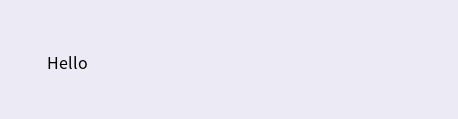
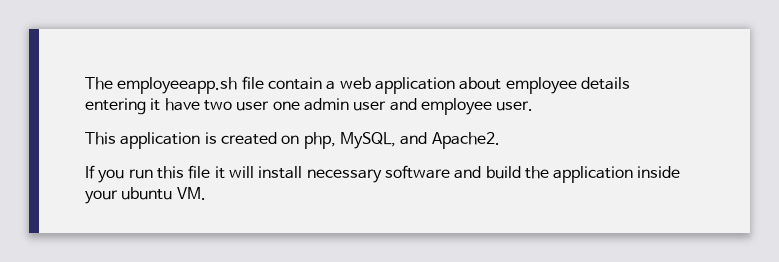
[47,56,88,69] Hello -> [85,76,630,94] [85,98,534,115] [85,132,500,149] [85,165,681,183] [85,187,206,204] The employeeapp.sh file contain a web application about employee details entering it have two user one admin user and employee user. // This application is created on php, MySQL, and Apache2. // If you run this file it will install necessary software and build the application inside your ubuntu VM.

